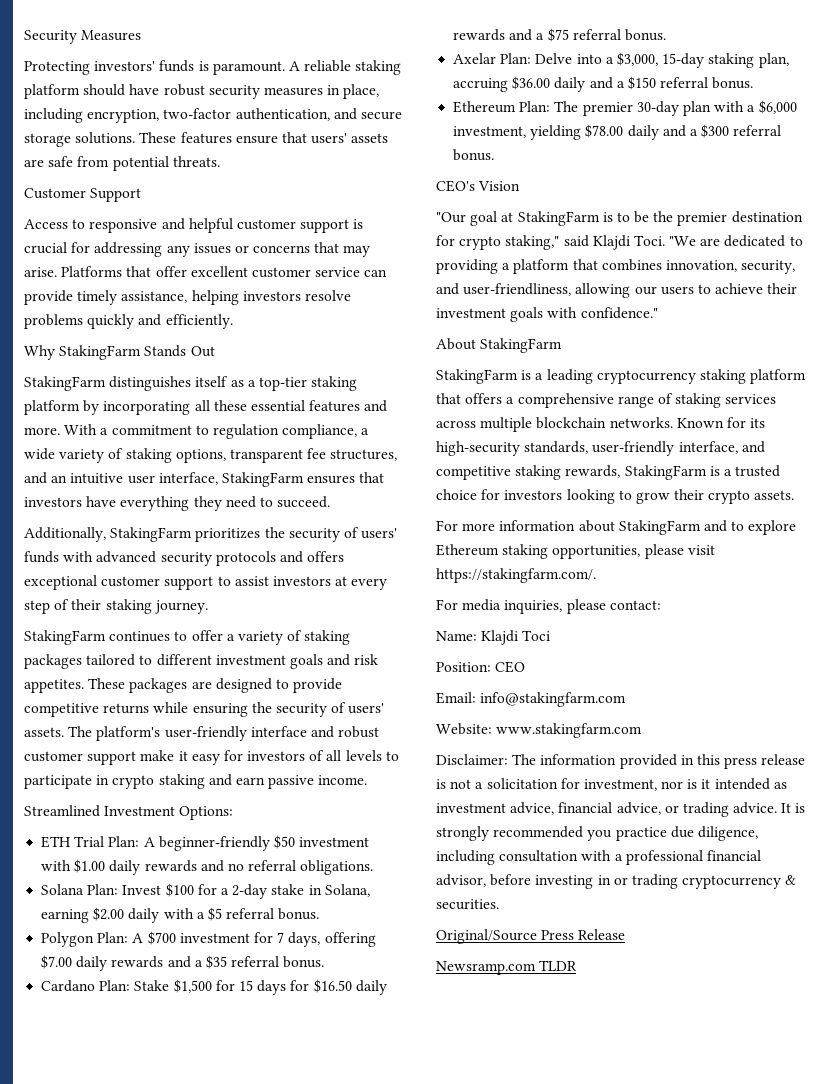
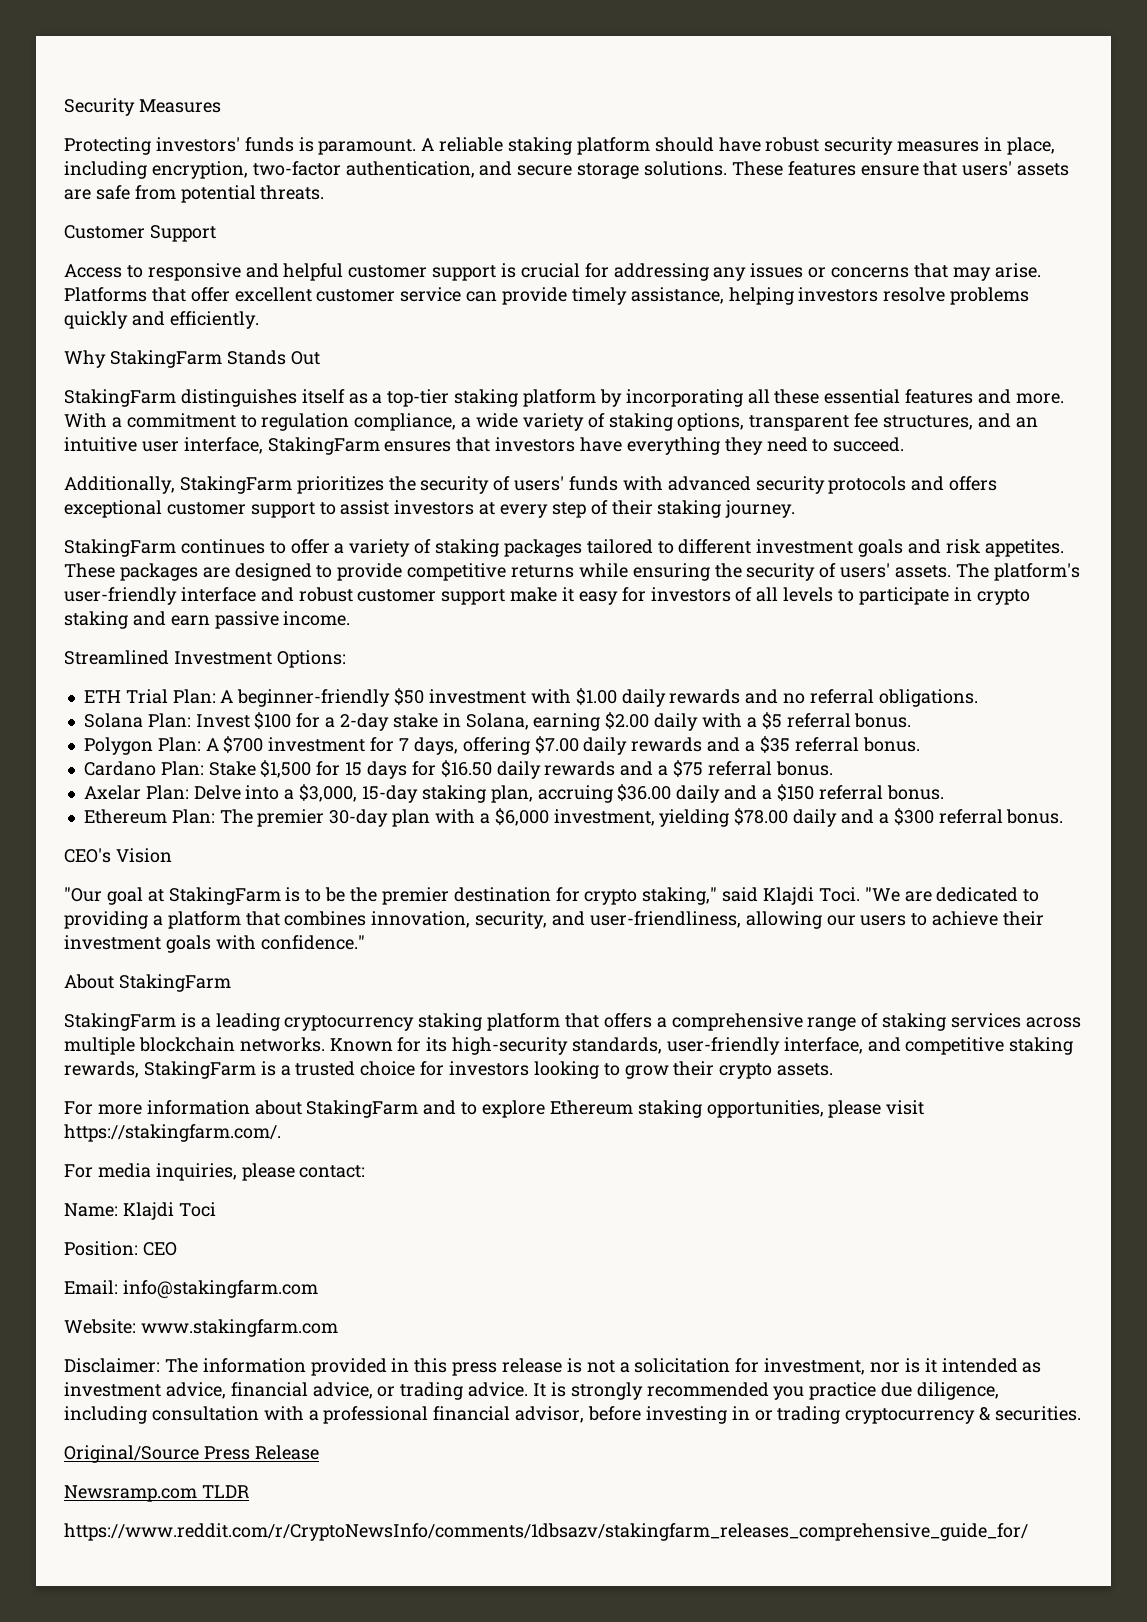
(578, 965) none -> [64,1523,1028,1541] // https://www.reddit.com/r/CryptoNewsInfo/comments/1dbsazv/stakingfarm_releases_comprehensive_guide_for/

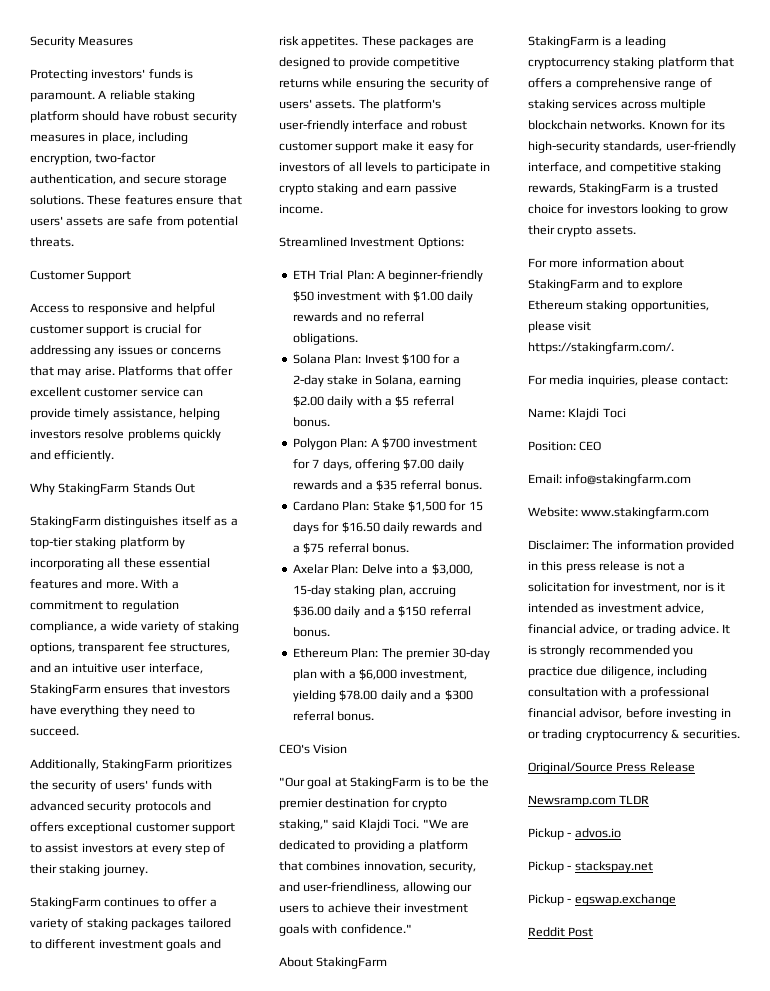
[64,1523,1028,1541] https://www.reddit.com/r/CryptoNewsInfo/comments/1dbsazv/stakingfarm_releases_comprehensive_guide_for/ -> [528,828,621,840] [528,861,653,873] [528,894,676,906] [528,927,594,937] Pickup - advos.io // Pickup - stackspay.net // Pickup - egswap.exchange // Reddit Post

